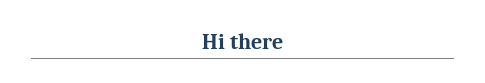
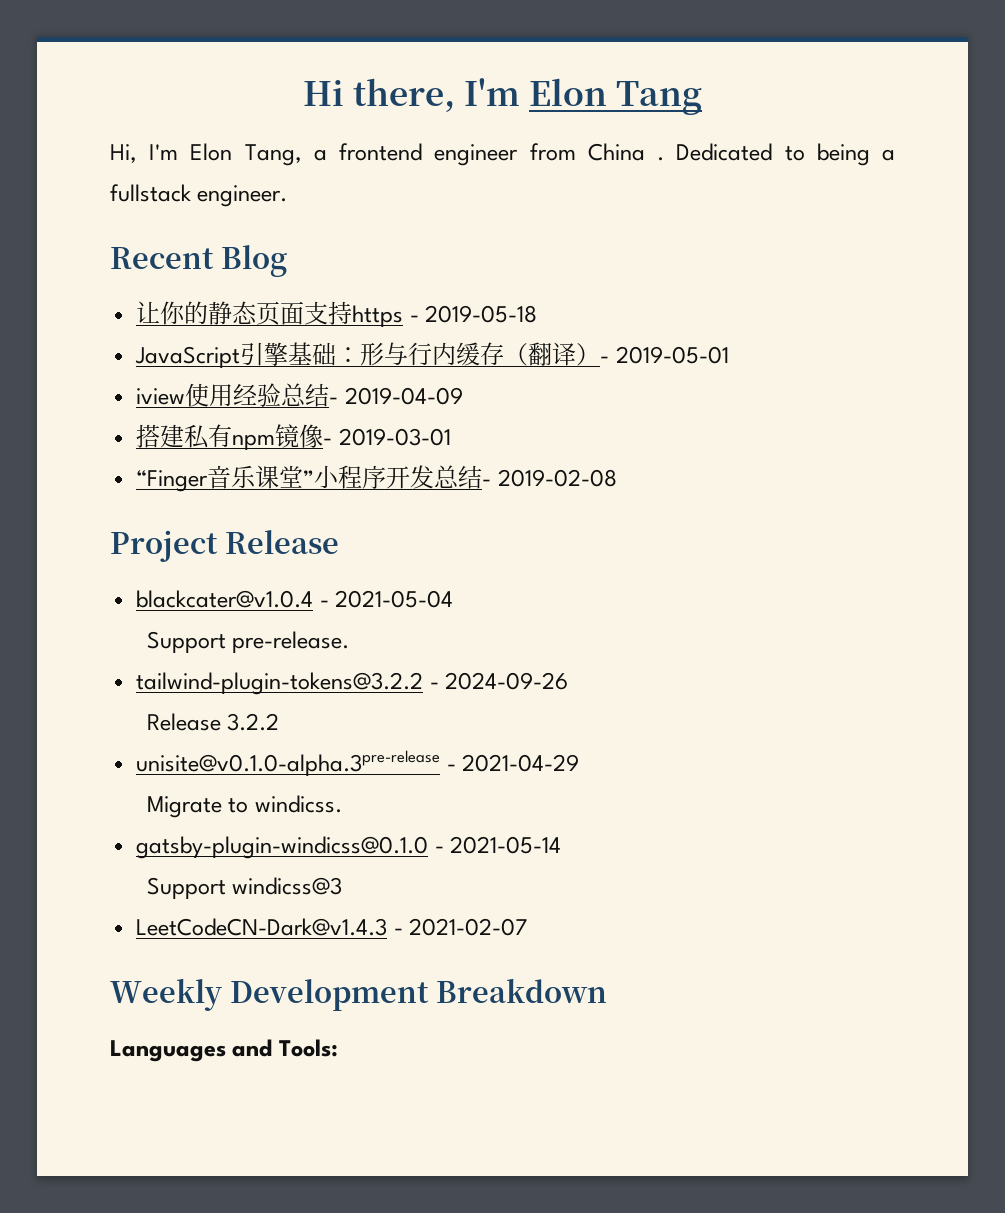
[230,33,284,49] there -> [352,78,703,115] [110,143,896,166] [110,184,288,207] [110,245,287,277] [136,301,538,327] [135,342,729,368] [136,383,463,407] [136,424,451,450] [136,465,617,492] [110,530,339,562] [136,590,454,608] [146,631,350,653] [136,672,569,695] [146,713,280,731] [136,750,580,776] [146,795,342,818] [136,836,562,859] [146,877,343,899] [136,918,528,936] [110,978,607,1011] [110,1039,338,1062] there, I'm Elon Tang // Hi, I'm Elon Tang, a frontend engineer from China . Dedicated to being a fullstack engineer. // Recent Blog // 让你的静态页面支持https - 2019-05-18 // JavaScript引擎基础：形与行内缓存（翻译）- 2019-05-01 // iview使用经验总结- 2019-04-09 // 搭建私有npm镜像- 2019-03-01 // “Finger音乐课堂”小程序开发总结- 2019-02-08 // Project Release // blackcater@v1.0.4 - 2021-05-04 // Support pre-release. // tailwind-plugin-tokens@3.2.2 - 2024-09-26 // Release 3.2.2 // unisite@v0.1.0-alpha.3pre-release - 2021-04-29 // Migrate to windicss. // gatsby-plugin-windicss@0.1.0 - 2021-05-14 // Support windicss@3 // LeetCodeCN-Dark@v1.4.3 - 2021-02-07 // Weekly Development Breakdown // Languages and Tools:

